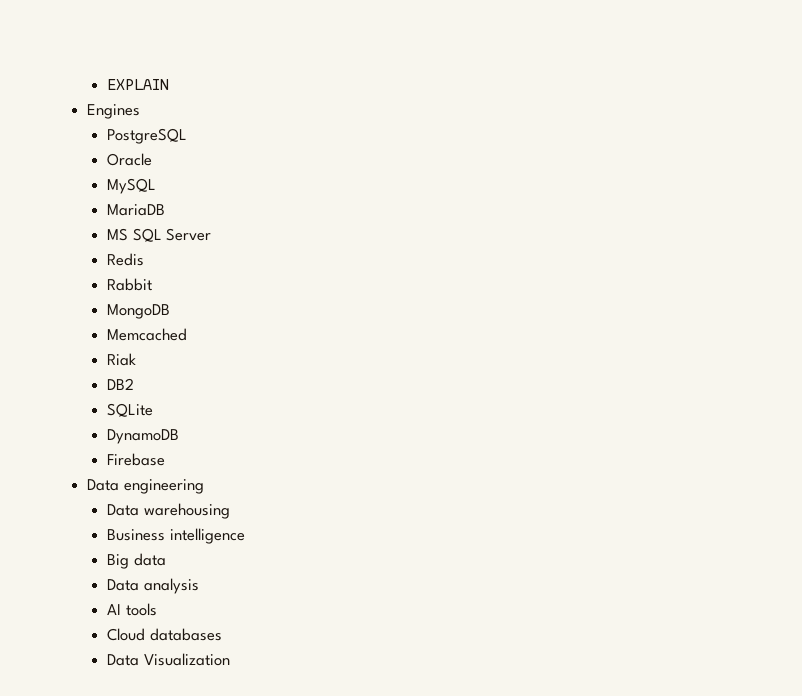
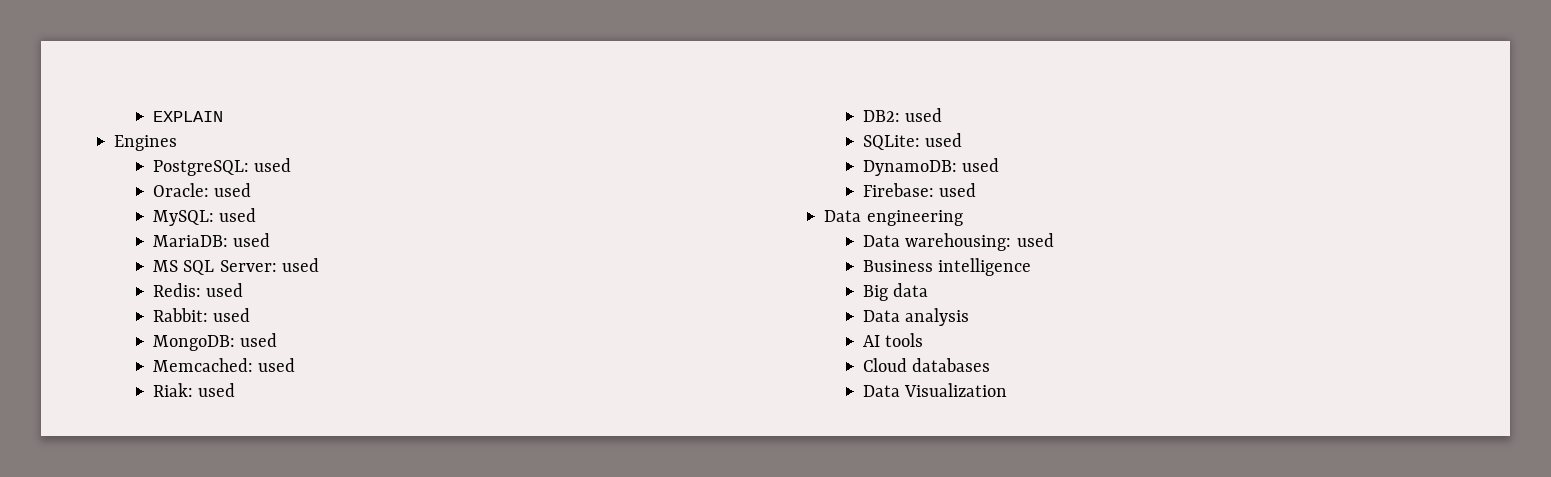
[107,128,188,144] [107,153,153,166] [107,178,157,194] [107,204,166,216] [107,228,212,242] [107,253,145,266] [107,278,153,291] [107,304,171,319] [107,328,188,341] [107,353,137,366] [107,378,135,390] [107,403,154,417] [107,429,180,444] [107,453,166,466] PostgreSQL // Oracle // MySQL // MariaDB // MS SQL Server // Redis // Rabbit // MongoDB // Memcached // Riak // DB2 // SQLite // DynamoDB // Firebase -> [153,158,292,176] [153,183,252,197] [153,208,257,226] [153,233,271,247] [153,258,319,275] [153,283,244,297] [153,308,251,322] [153,333,278,351] [153,358,296,372] [153,383,236,397] [863,108,943,122] [863,133,963,150] [863,158,1000,176] [863,183,977,197] PostgreSQL: used // Oracle: used // MySQL: used // MariaDB: used // MS SQL Server: used // Redis: used // Rabbit: used // MongoDB: used // Memcached: used // Riak: used // DB2: used // SQLite: used // DynamoDB: used // Firebase: used
[143,503,230,519] warehousing -> [905,233,1054,251] warehousing: used

